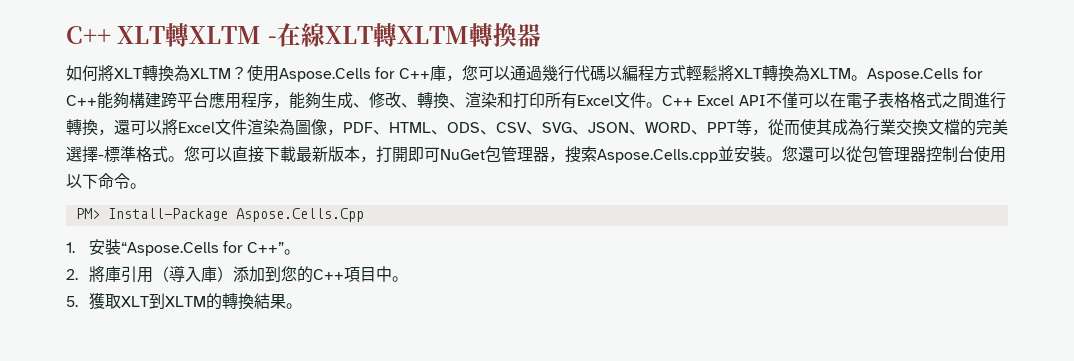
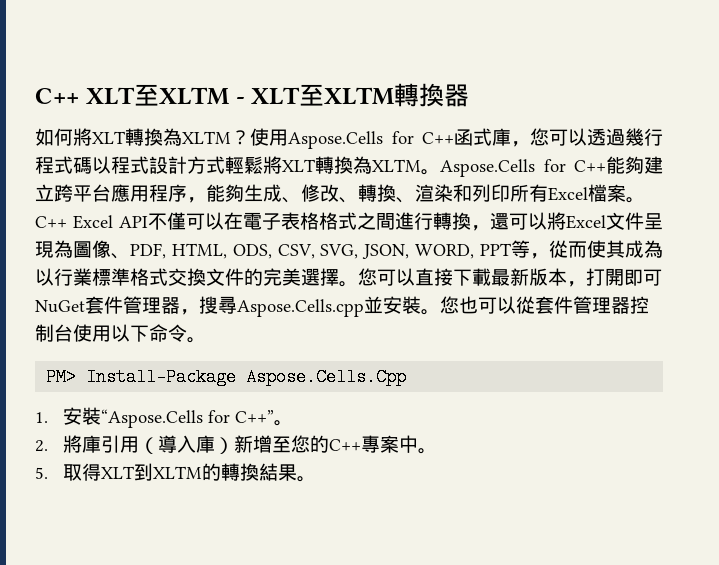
[165,23,190,47] 轉 -> [133,84,159,106] 至
[276,23,397,47] 在線XLT轉 -> [251,84,325,106] XLT至
(430, 73) none -> [454,128,492,146] 函式
[509,65,654,82] 通過幾行代碼以編程 -> [587,128,663,146] [35,156,187,174] 透過幾行程式碼以程式設計
[129,92,161,108] 構建 -> [644,156,663,174] [35,184,54,202] 建立
[513,92,529,108] 打 -> [472,184,491,202] 列
[614,92,646,108] 文件 -> [588,184,626,202] 檔案
[247,119,707,136] 渲染為圖像，PDF、HTML、ODS、CSV、SVG、JSON、WORD、 -> [644,213,663,230] [35,240,475,259] 呈現為圖像、PDF, HTML, ODS, CSV, SVG, JSON, WORD,
[864,119,1008,136] [66,146,168,163] 行業交換文檔的完美選擇-標準格式 -> [35,268,339,286] 以行業標準格式交換文件的完美選擇
[485,146,501,162] 包 -> [85,296,123,314] 套件
[581,146,597,162] 索 -> [218,296,237,314] 尋
[798,146,878,163] 還可以從包 -> [459,296,573,314] 也可以從套件
[233,266,282,282] 添加到 -> [234,435,292,453] 新增至
[344,267,377,282] 項目 -> [361,435,400,453] 專案
[89,293,122,310] 獲取 -> [63,463,102,481] 取得

